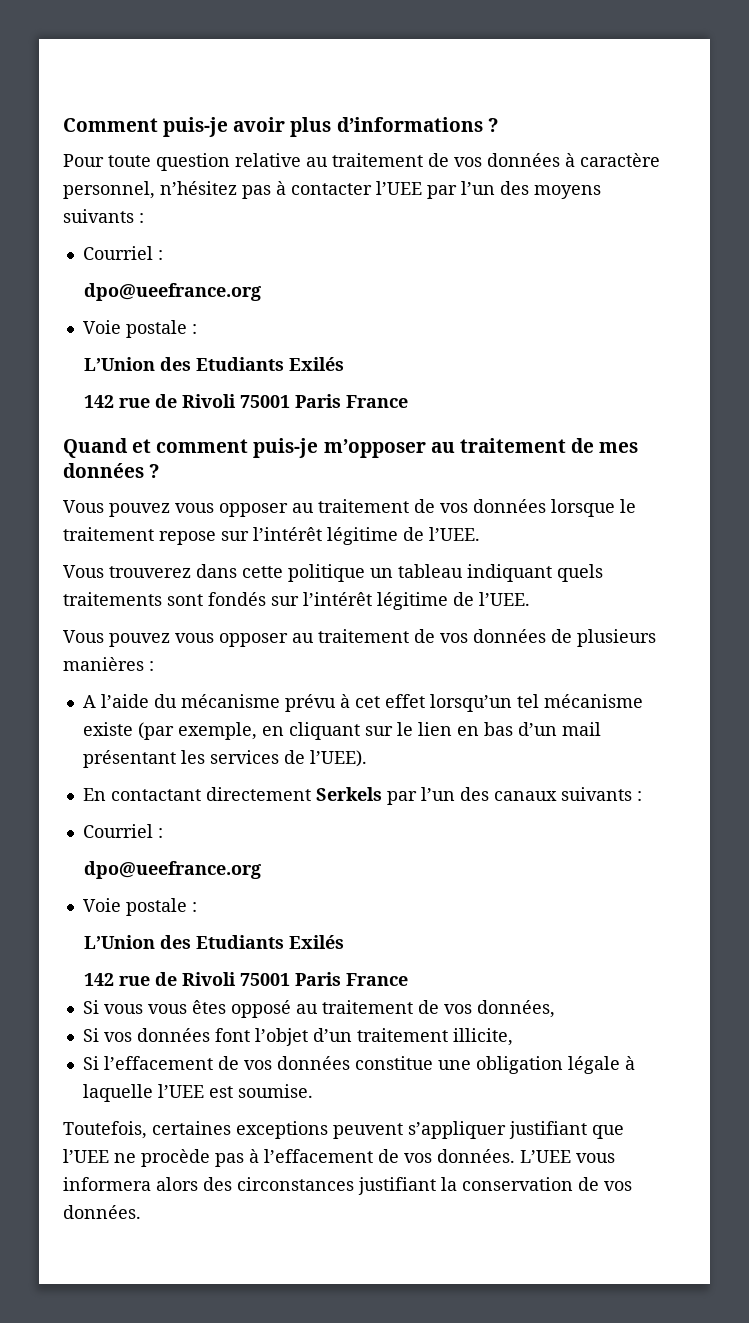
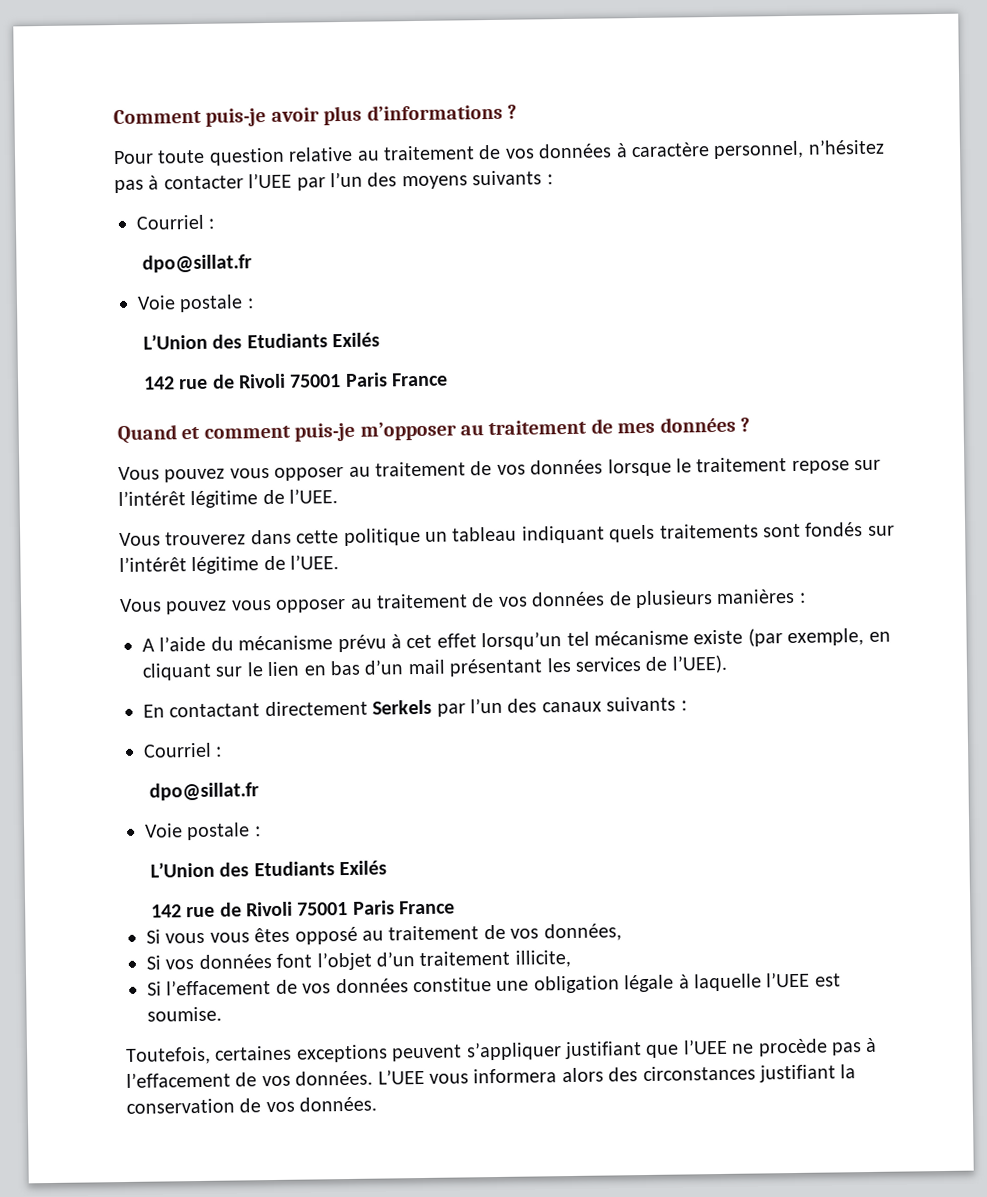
[84,283,262,301] dpo@ueefrance.org -> [141,254,252,273] dpo@sillat.fr
[84,861,262,879] dpo@ueefrance.org -> [148,782,259,801] dpo@sillat.fr

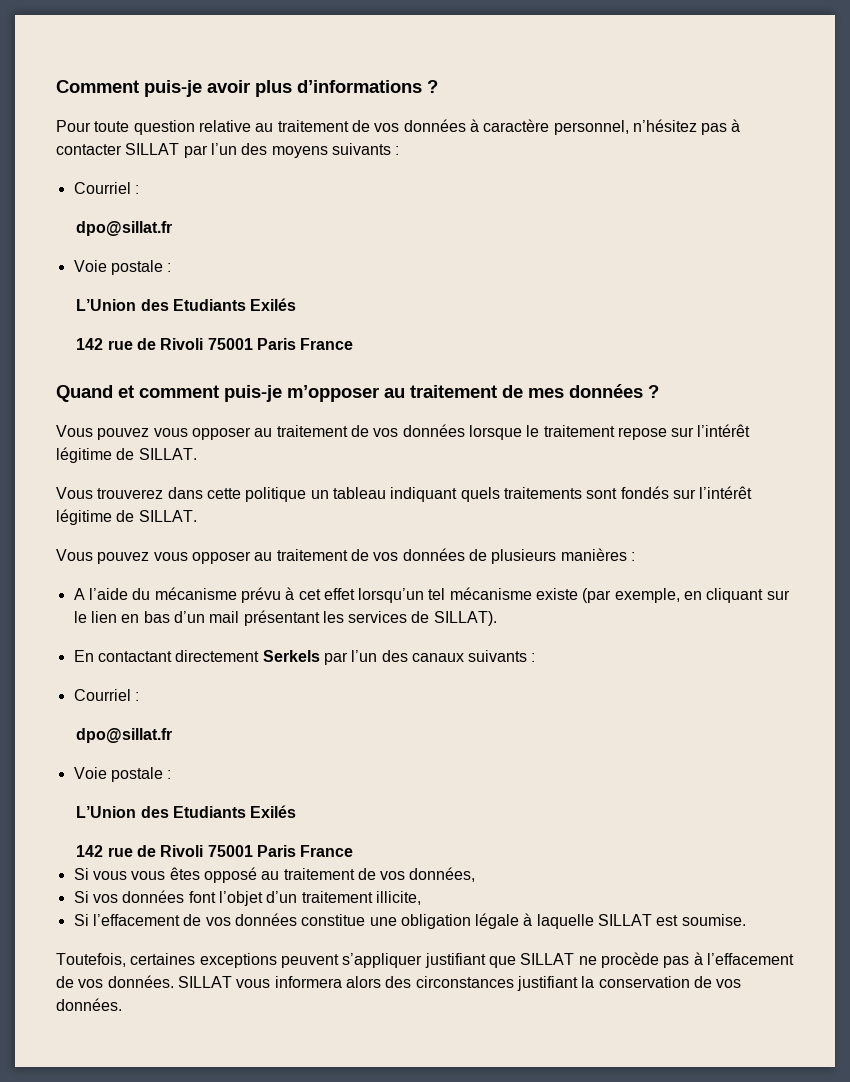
[248,172,293,189] l’UEE -> [125,143,180,155] SILLAT
[289,488,339,504] l’UEE. -> [138,448,197,460] SILLAT.
[290,554,340,570] l’UEE. -> [138,510,197,522] SILLAT.
[671,654,728,674] l’UEE). -> [433,611,497,626] SILLAT).
[766,971,811,988] l’UEE -> [598,914,653,926] SILLAT
[682,1038,728,1055] l’UEE -> [520,953,575,965] SILLAT
[377,1068,425,1085] L’UEE -> [177,976,232,988] SILLAT

